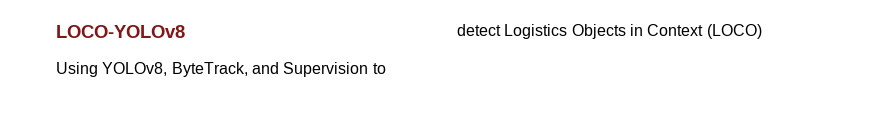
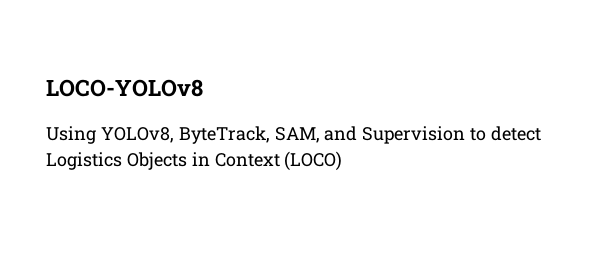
(248, 69) none -> [274,127,320,143] SAM,

